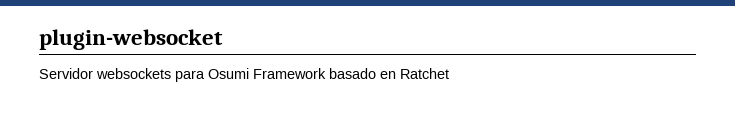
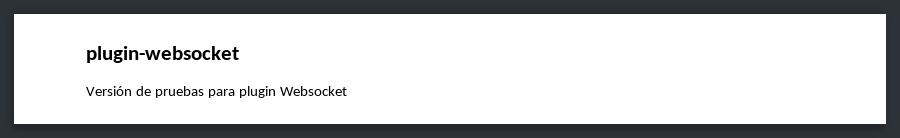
[39,68,449,82] Servidor websockets para Osumi Framework basado en Ratchet -> [86,86,347,98] Versión de pruebas para plugin Websocket

